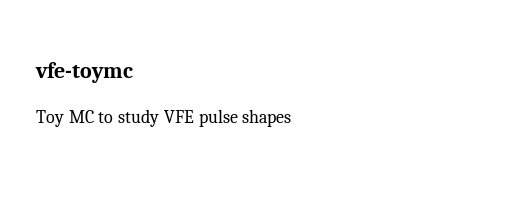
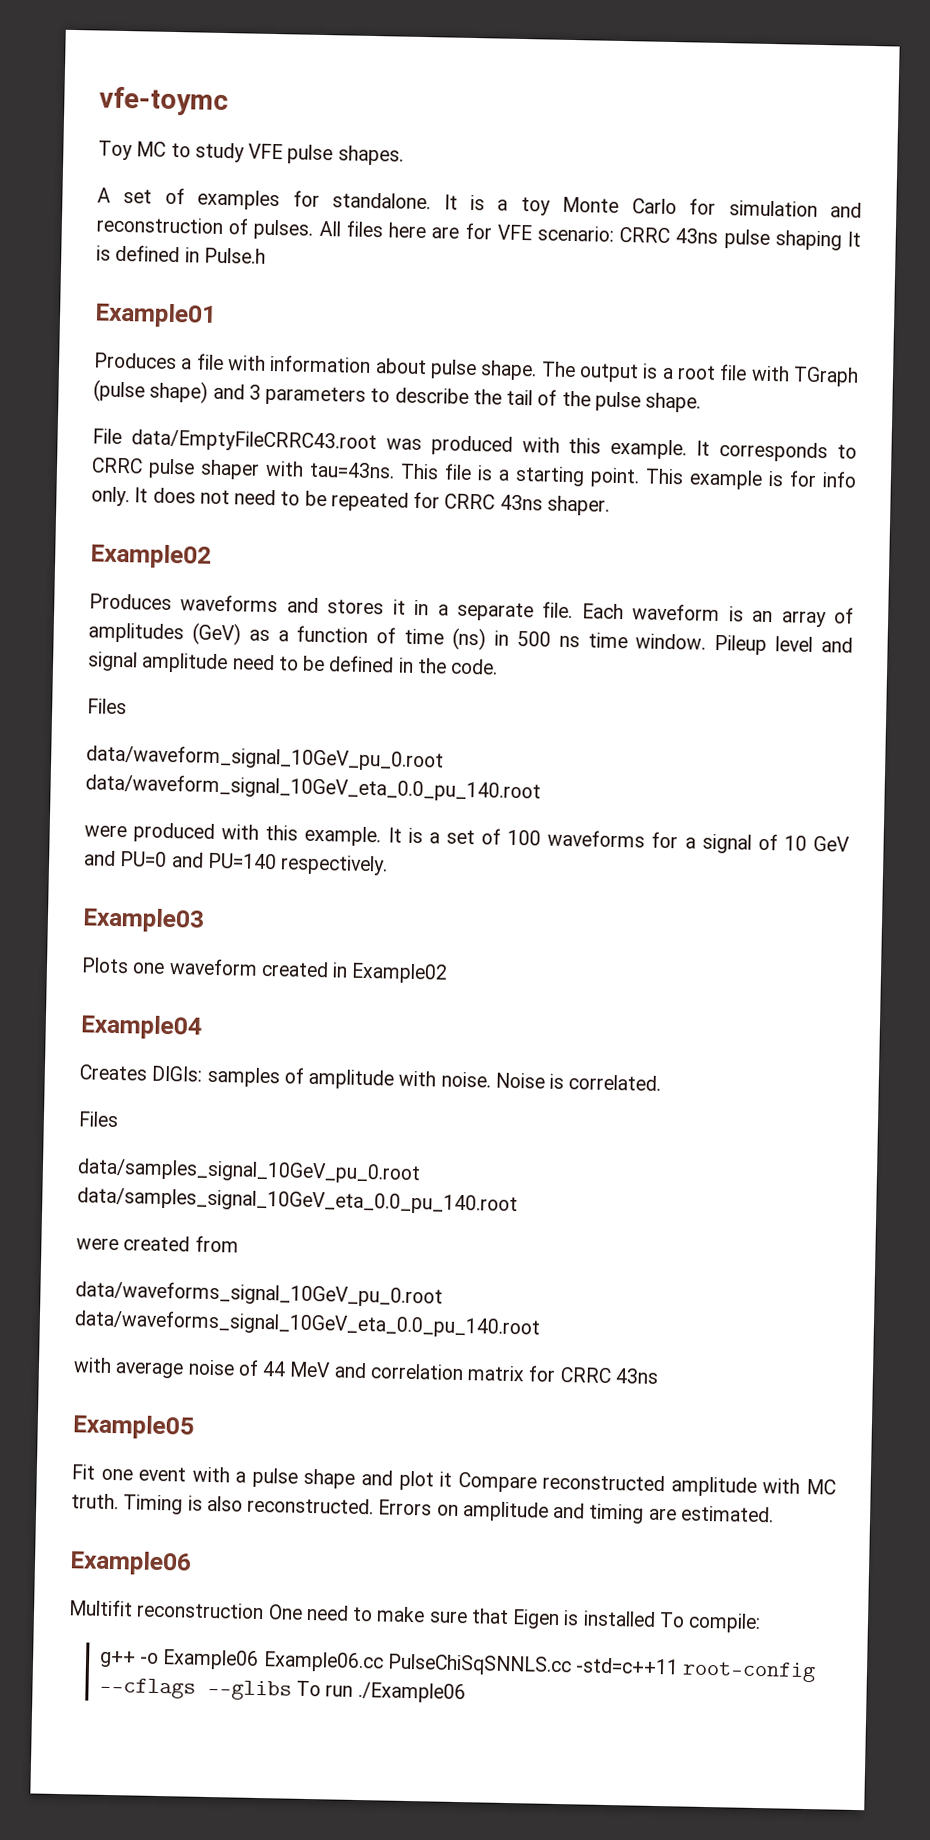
[242,109,292,127] shapes -> [337,145,404,166] [97,187,863,218] [96,216,861,251] [96,244,266,264] [94,302,217,328] [94,352,860,387] [93,379,702,413] [92,428,858,463] [91,457,857,490] [91,486,610,516] [90,543,212,569] [89,593,855,628] [88,622,854,656] [87,651,499,675] [87,698,127,715] [86,744,444,772] [85,773,541,803] [84,822,851,854] [84,850,389,876] [82,907,205,933] [81,957,449,984] [80,1014,203,1040] [79,1064,662,1091] [78,1111,119,1128] [77,1158,421,1185] [77,1187,518,1216] [76,1235,239,1253] [75,1280,443,1308] [74,1309,541,1339] [73,1357,659,1384] [72,1414,194,1440] [71,1464,836,1497] [71,1493,774,1524] [69,1550,192,1576] [68,1599,762,1634] [98,1649,817,1683] [98,1677,466,1704] shapes. // A set of examples for standalone. It is a toy Monte Carlo for simulation and reconstruction of pulses. All files here are for VFE scenario: CRRC 43ns pulse shaping It is defined in Pulse.h // Example01 // Produces a file with information about pulse shape. The output is a root file with TGraph (pulse shape) and 3 parameters to describe the tail of the pulse shape. // File data/EmptyFileCRRC43.root was produced with this example. It corresponds to CRRC pulse shaper with tau=43ns. This file is a starting point. This example is for info only. It does not need to be repeated for CRRC 43ns shaper. // Example02 // Produces waveforms and stores it in a separate file. Each waveform is an array of amplitudes (GeV) as a function of time (ns) in 500 ns time window. Pileup level and signal amplitude need to be defined in the code. // Files // data/waveform_signal_10GeV_pu_0.root data/waveform_signal_10GeV_eta_0.0_pu_140.root // were produced with this example. It is a set of 100 waveforms for a signal of 10 GeV and PU=0 and PU=140 respectively. // Example03 // Plots one waveform created in Example02 // Example04 // Creates DIGIs: samples of amplitude with noise. Noise is correlated. // Files // data/samples_signal_10GeV_pu_0.root data/samples_signal_10GeV_eta_0.0_pu_140.root // were created from // data/waveforms_signal_10GeV_pu_0.root data/waveforms_signal_10GeV_eta_0.0_pu_140.root // with average noise of 44 MeV and correlation matrix for CRRC 43ns // Example05 // Fit one event with a pulse shape and plot it Compare reconstructed amplitude with MC truth. Timing is also reconstructed. Errors on amplitude and timing are estimated. // Example06 // Multifit reconstruction One need to make sure that Eigen is installed To compile: // g++ -o Example06 Example06.cc PulseChiSqSNNLS.cc -std=c++11 root-config --cflags --glibs To run ./Example06

